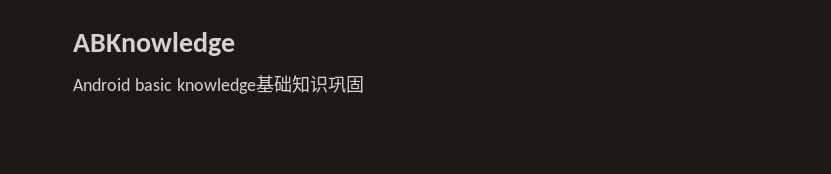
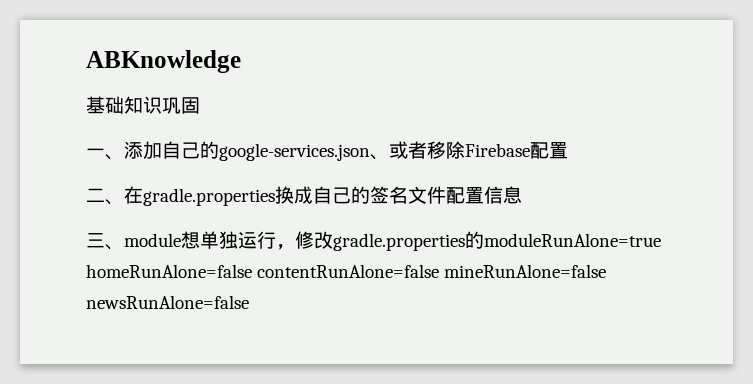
[73,78,256,94] Android basic knowledge -> (241, 61) none
(364, 84) none -> [86,141,568,161] [86,186,522,206] [86,231,661,251] [86,264,607,278] [86,295,249,309] // 一、添加自己的google-services.json、或者移除Firebase配置 // 二、在gradle.properties换成自己的签名文件配置信息 // 三、module想单独运行，修改gradle.properties的moduleRunAlone=true homeRunAlone=false contentRunAlone=false mineRunAlone=false newsRunAlone=false

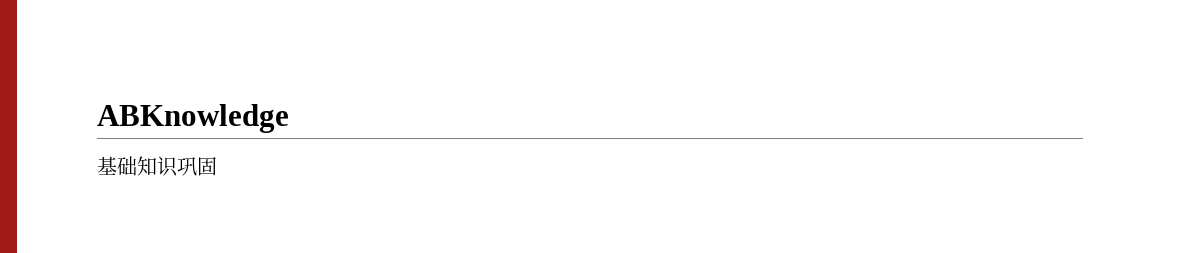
[86,141,568,161] [86,186,522,206] [86,231,661,251] [86,264,607,278] [86,295,249,309] // 一、添加自己的google-services.json、或者移除Firebase配置 // 二、在gradle.properties换成自己的签名文件配置信息 // 三、module想单独运行，修改gradle.properties的moduleRunAlone=true homeRunAlone=false contentRunAlone=false mineRunAlone=false newsRunAlone=false -> (217, 166) none

